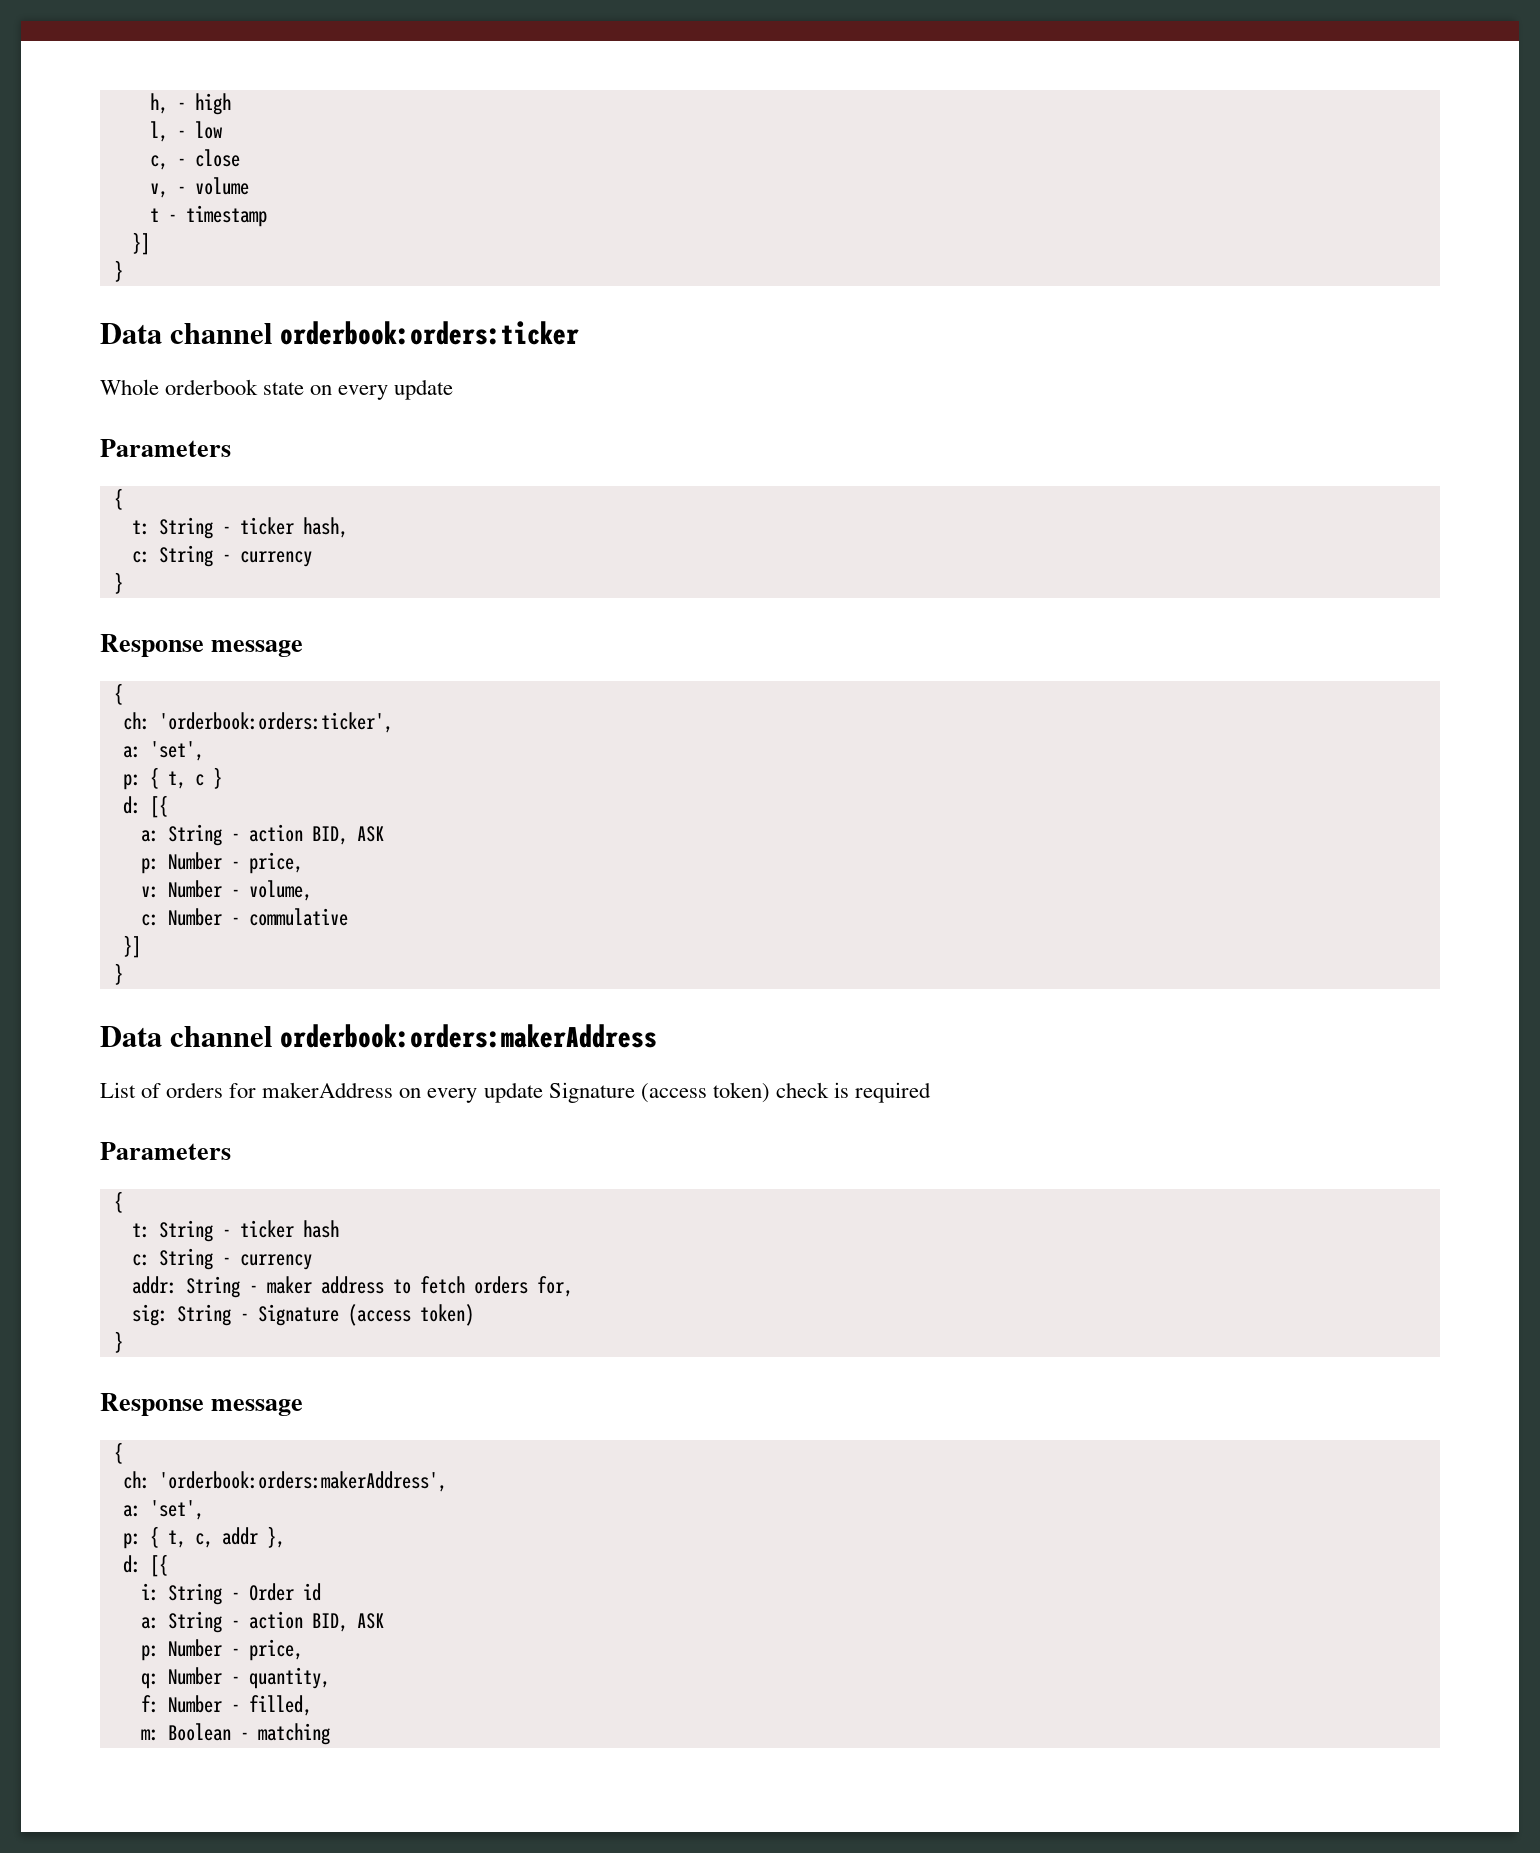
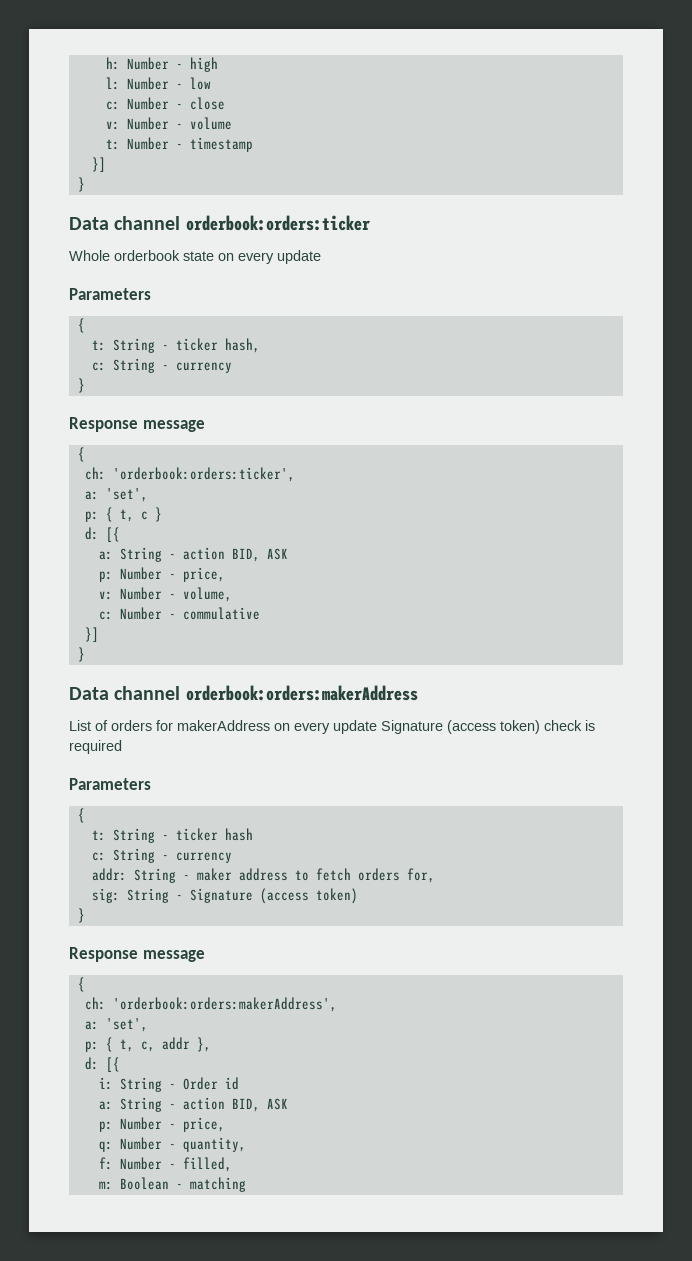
[149,93,168,114] h, -> [105,57,169,70] h: Number
[149,121,168,142] l, -> [105,77,169,90] l: Number
[149,155,168,170] c, -> [105,97,169,110] c: Number
[149,183,168,198] v, -> [105,117,169,130] v: Number
[149,208,159,222] t -> [105,137,169,150] t: Number

